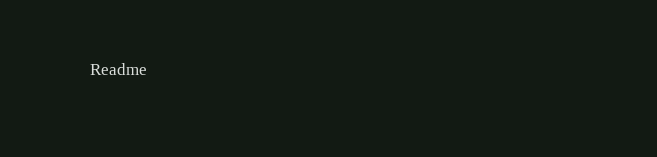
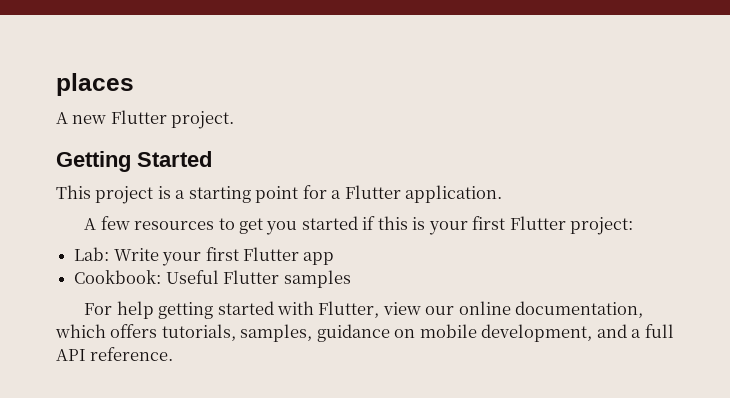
[90,63,147,75] Readme -> [56,73,134,96] [56,110,235,129] [56,151,212,172] [56,185,503,204] [84,216,634,235] [74,247,335,266] [74,270,351,288] [84,301,644,319] [55,324,674,342] [56,347,174,361] places // A new Flutter project. // Getting Started // This project is a starting point for a Flutter application. // A few resources to get you started if this is your first Flutter project: // Lab: Write your first Flutter app // Cookbook: Useful Flutter samples // For help getting started with Flutter, view our online documentation, which offers tutorials, samples, guidance on mobile development, and a full API reference.

